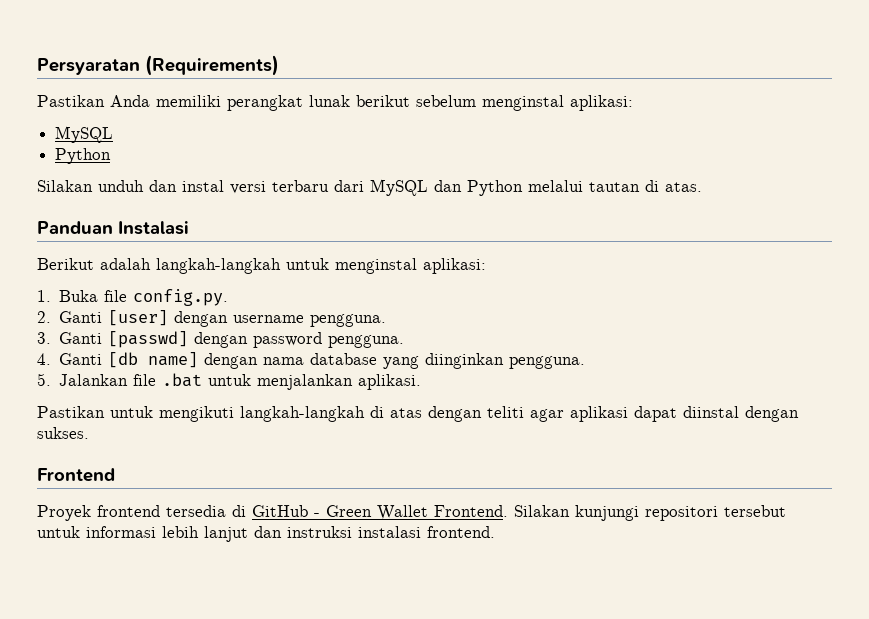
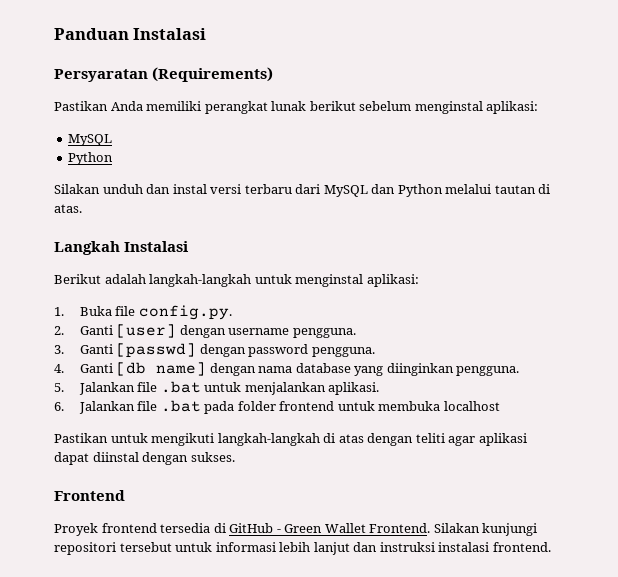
(37, 66) none -> [54,28,207,40] Panduan Instalasi //
[37,221,113,234] Panduan -> [54,241,120,255] Langkah
(422, 382) none -> [54,400,500,414] // 6. Jalankan file .bat pada folder frontend untuk membuka localhost

